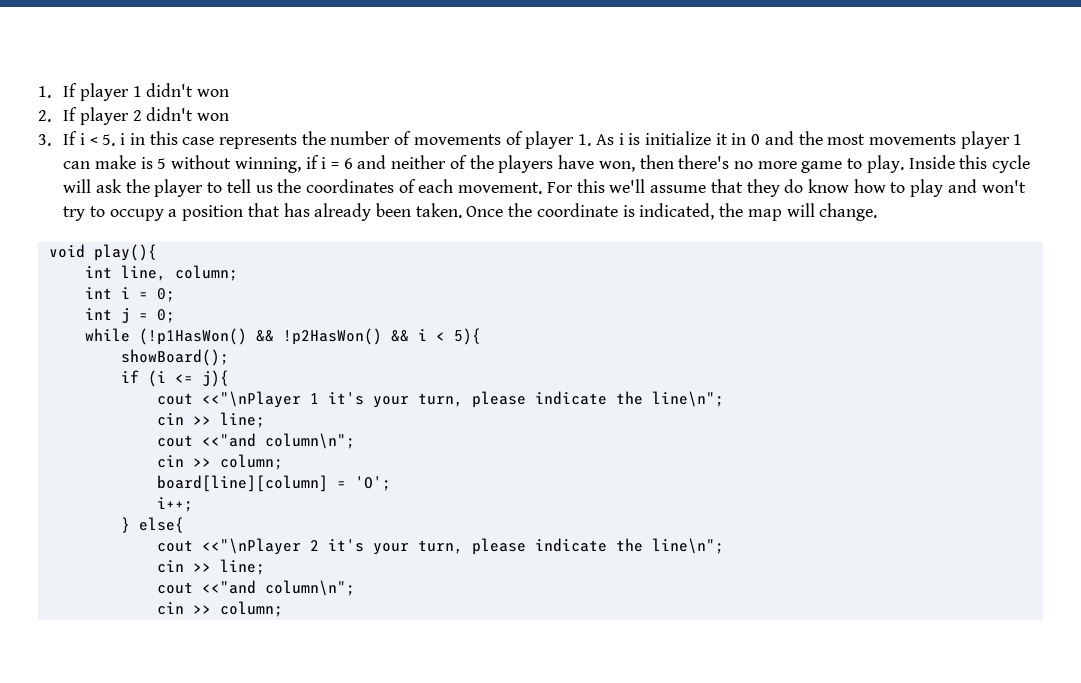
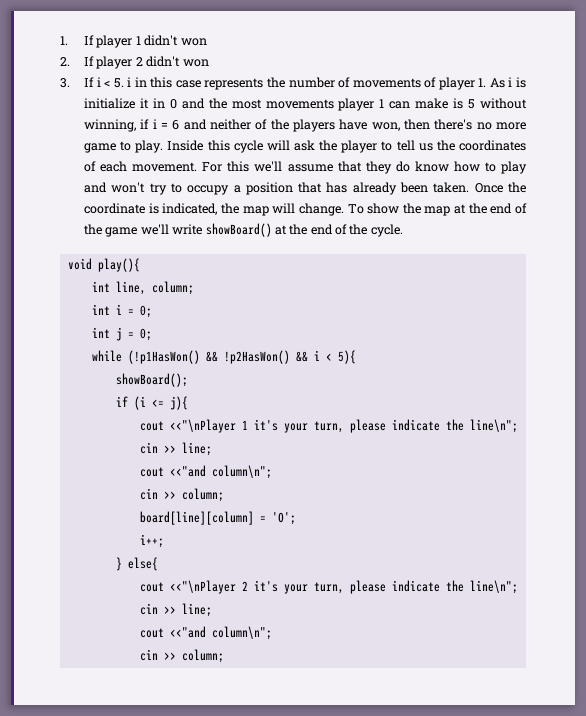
(878, 212) none -> [347,203,527,216] [84,223,403,237] To show the map at the end of the game we'll write showBoard() at the end of the cycle.

